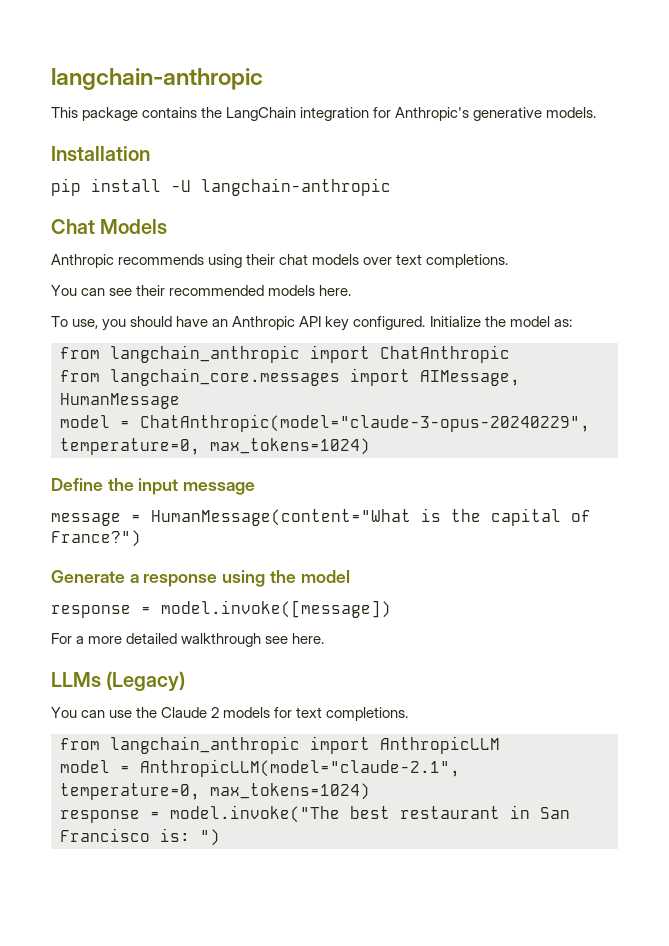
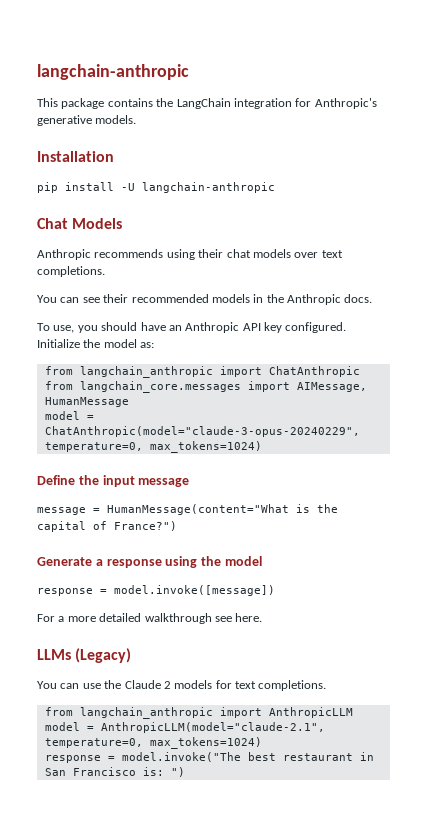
[319,285,352,296] here. -> [253,294,373,305] in the Anthropic docs.

